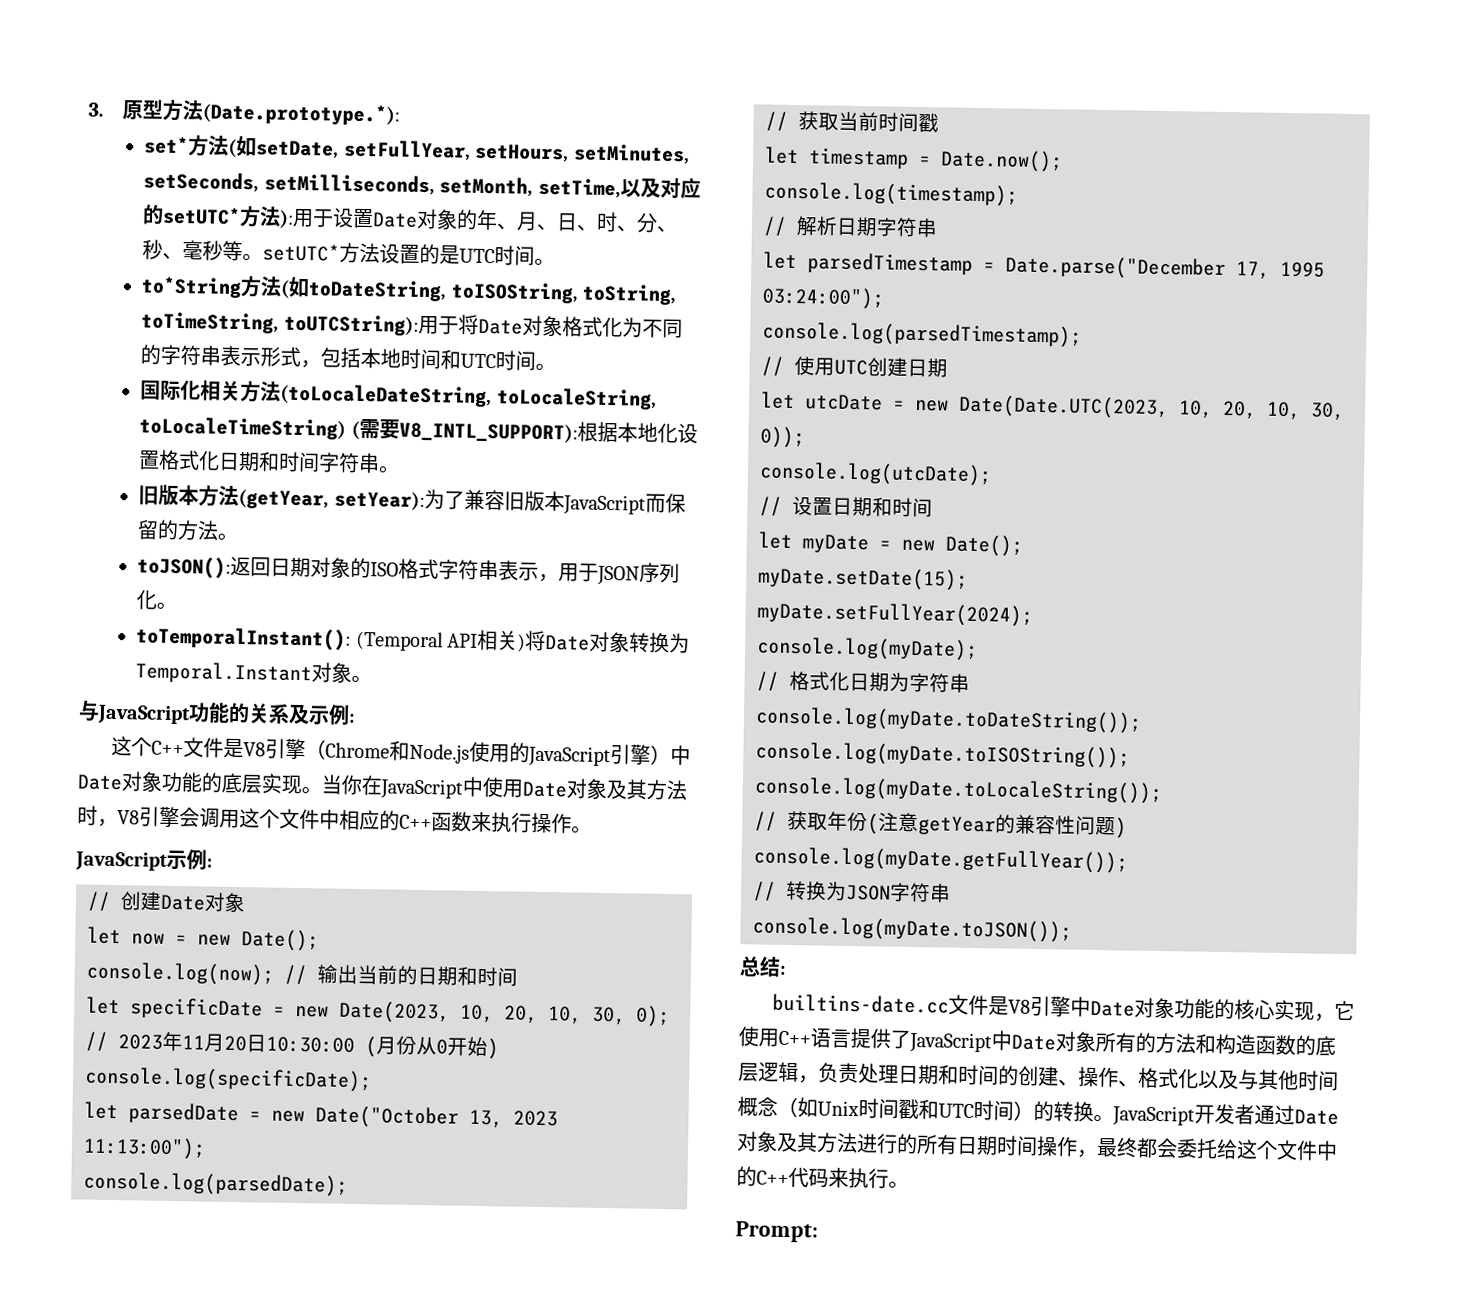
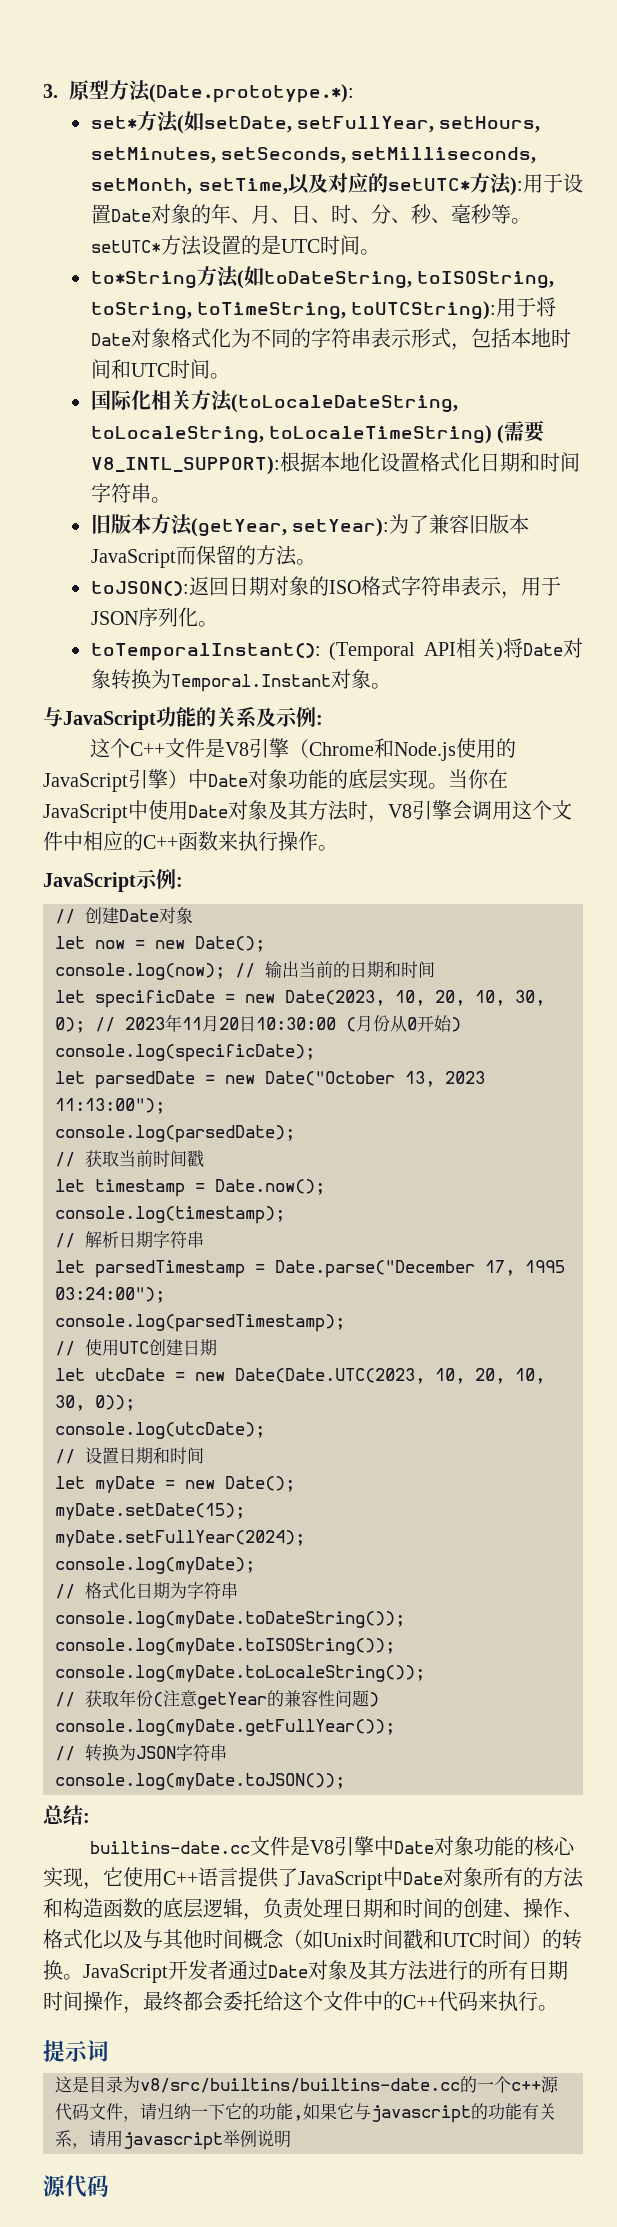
[735,1221,818,1243] Prompt: -> [43,2040,109,2062] [55,2076,559,2093] [55,2103,556,2123] [55,2130,291,2150] [43,2175,109,2198] 提示词 // 这是目录为v8/src/builtins/builtins-date.cc的一个c++源代码文件，请归纳一下它的功能,如果它与javascript的功能有关系，请用javascript举例说明 // 源代码

